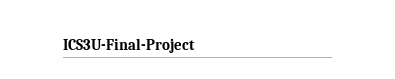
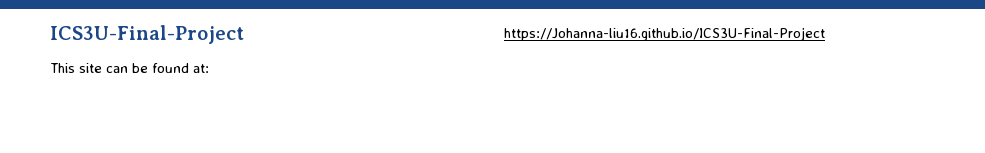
(195, 45) none -> [50,63,209,73] [504,27,825,41] // This site can be found at: https://Johanna-liu16.github.io/ICS3U-Final-Project

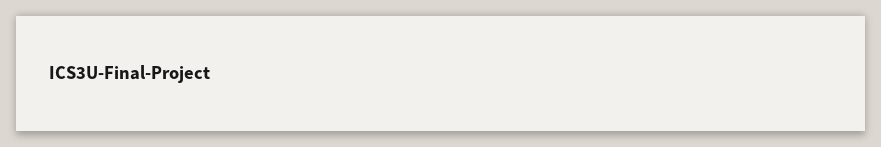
[50,63,209,73] [504,27,825,41] // This site can be found at: https://Johanna-liu16.github.io/ICS3U-Final-Project -> (210, 74) none

